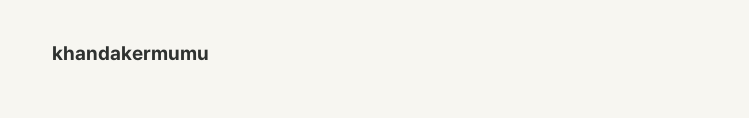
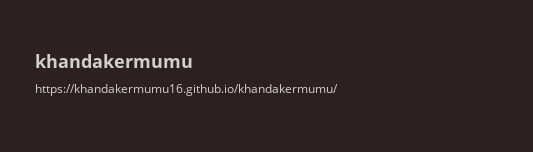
(209, 53) none -> [35,84,338,96] // https://khandakermumu16.github.io/khandakermumu/

